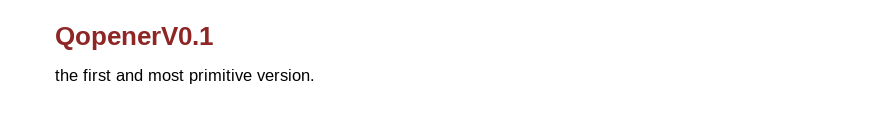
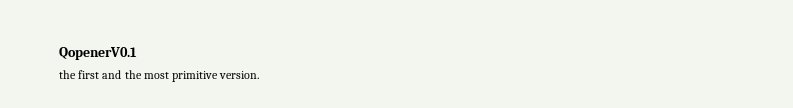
(143, 75) none -> [124,70,142,79] the

